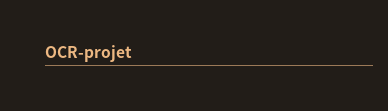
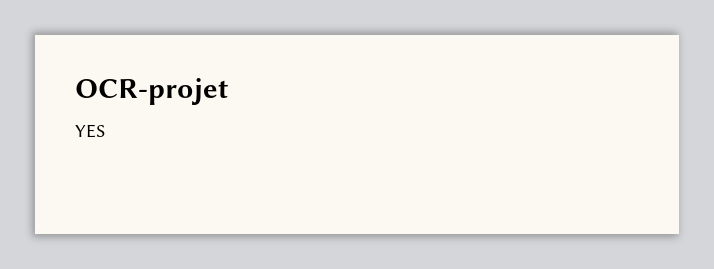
(132, 53) none -> [75,124,105,138] // YES

